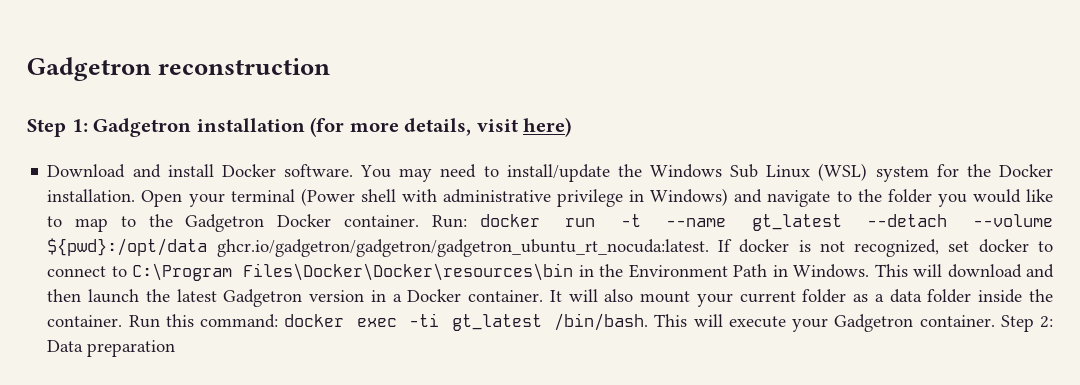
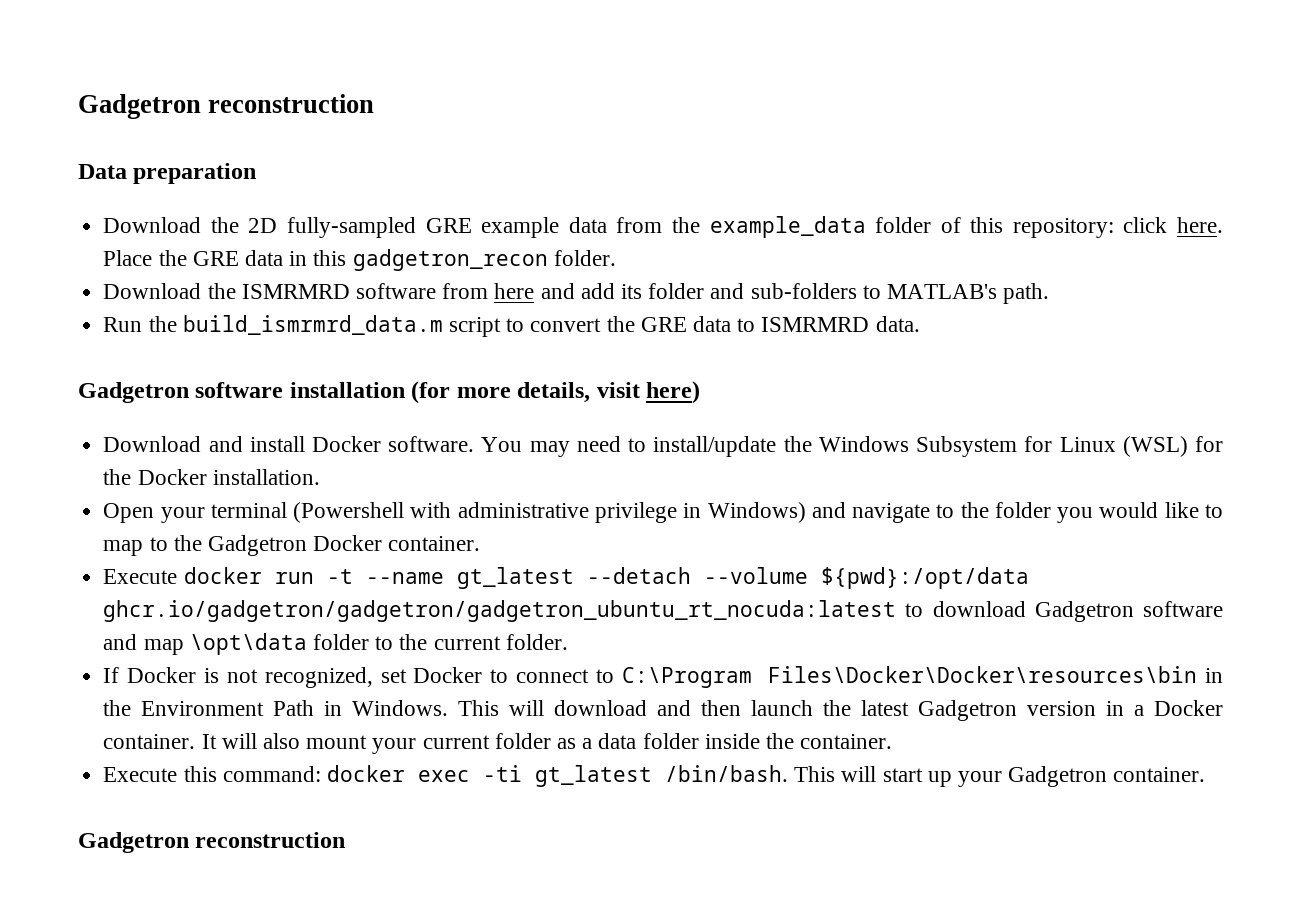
[27,118,192,137] Step 1: Gadgetron -> [78,163,257,184] [103,216,1223,238] [103,249,616,271] [103,283,1050,304] [103,315,920,337] [78,382,284,403] Data preparation // Download the 2D fully-sampled GRE example data from the example_data folder of this repository: click here. Place the GRE data in this gadgetron_recon folder. // Download the ISMRMRD software from here and add its folder and sub-folders to MATLAB's path. // Run the build_ismrmrd_data.m script to convert the GRE data to ISMRMRD data. // Gadgetron software
[730,164,759,178] Sub -> [916,436,1053,457] Subsystem for
[875,166,929,182] system -> (1188, 446) none
(136, 195) none -> (320, 477) //
[300,188,396,206] (Power shell -> [293,502,405,523] (Powershell
[431,215,467,228] Run: -> [103,569,178,584] // Execute
[216,239,790,257] ghcr.io/gadgetron/gadgetron/gadgetron_ubuntu_rt_nocuda:latest. If docker -> [103,600,1224,622] [103,633,568,655] [103,667,197,683] ghcr.io/gadgetron/gadgetron/gadgetron_ubuntu_rt_nocuda:latest to download Gadgetron software and map \opt\data folder to the current folder. // If Docker
[978,239,1029,253] docker -> [413,667,483,683] Docker
[128,315,160,328] Run -> [103,767,178,782] // Execute
[728,316,786,328] execute -> [882,768,952,787] start up
[1000,315,1053,332] [47,340,176,357] Step 2: Data preparation -> [78,832,346,853] // Gadgetron reconstruction

